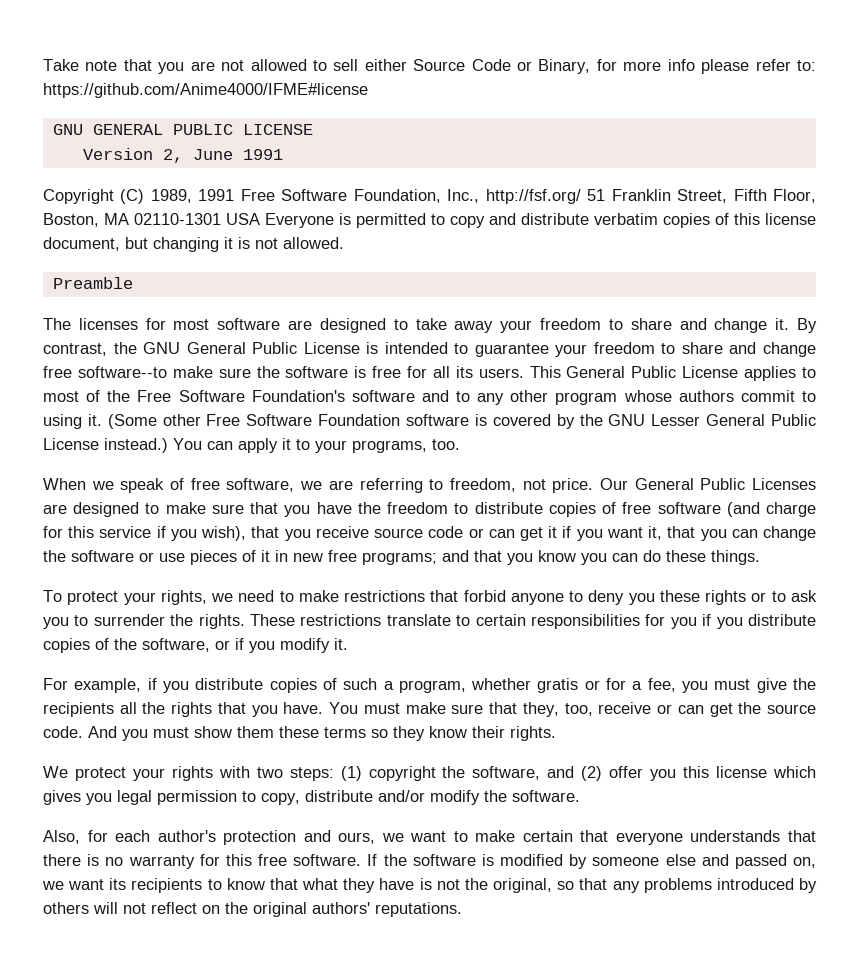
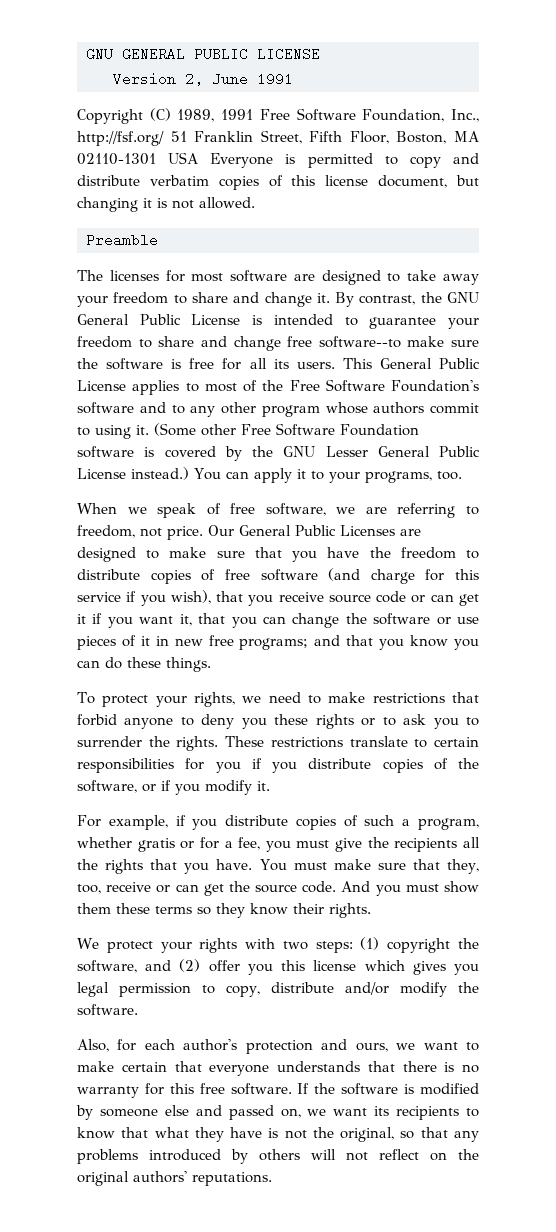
[43,59,817,74] [43,83,368,98] Take note that you are not allowed to sell either Source Code or Binary, for more info please refer to: https://github.com/Anime4000/IFME#license // -> (86, 54) none

